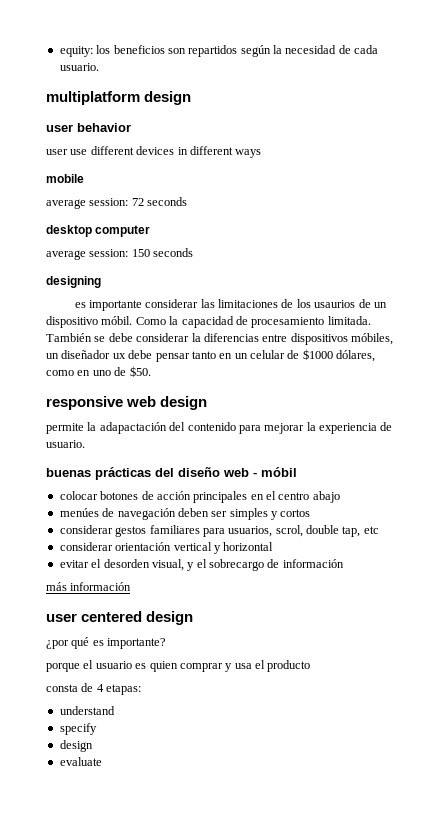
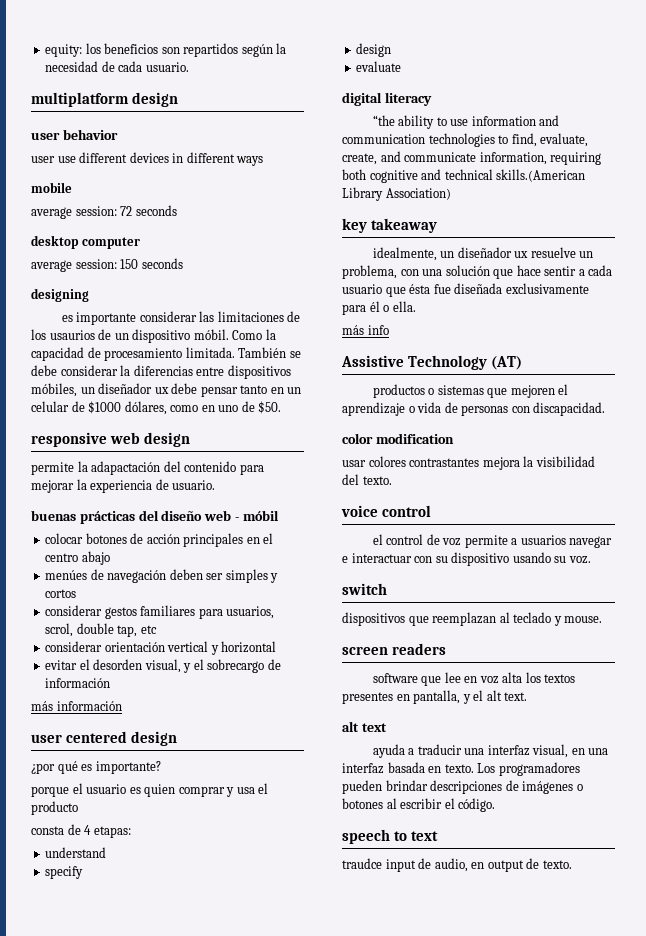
(102, 761) none -> [342,92,432,106] [372,115,560,129] [342,133,589,147] [342,151,602,165] [342,169,586,183] [342,187,451,201] [342,218,438,233] [372,247,594,261] [342,265,613,279] [342,283,589,297] [342,301,416,315] [342,325,389,335] [341,355,523,370] [372,384,569,398] [342,402,606,416] [342,433,454,444] [342,456,595,470] [342,474,392,485] [341,505,432,517] [372,534,613,548] [342,552,591,566] [342,583,387,595] [342,612,603,626] [342,643,447,655] [372,672,576,686] [342,690,528,704] [342,721,387,732] [372,744,609,758] [342,762,580,776] [342,780,583,794] [342,798,496,812] [342,829,439,844] [342,858,572,872] // digital literacy // “the ability to use information and communication technologies to find, evaluate, create, and communicate information, requiring both cognitive and technical skills.(American Library Association) // key takeaway // idealmente, un diseñador ux resuelve un problema, con una solución que hace sentir a cada usuario que ésta fue diseñada exclusivamente para él o ella. // más info // Assistive Technology (AT) // productos o sistemas que mejoren el aprendizaje o vida de personas con discapacidad. // color modification // usar colores contrastantes mejora la visibilidad del texto. // voice control // el control de voz permite a usuarios navegar e interactuar con su dispositivo usando su voz. // switch // dispositivos que reemplazan al teclado y mouse. // screen readers // software que lee en voz alta los textos presentes en pantalla, y el alt text. // alt text // ayuda a traducir una interfaz visual, en una interfaz basada en texto. Los programadores pueden brindar descripciones de imágenes o botones al escribir el código. // speech to text // traudce input de audio, en output de texto.

